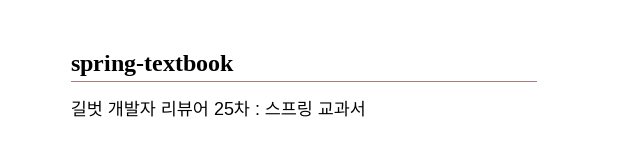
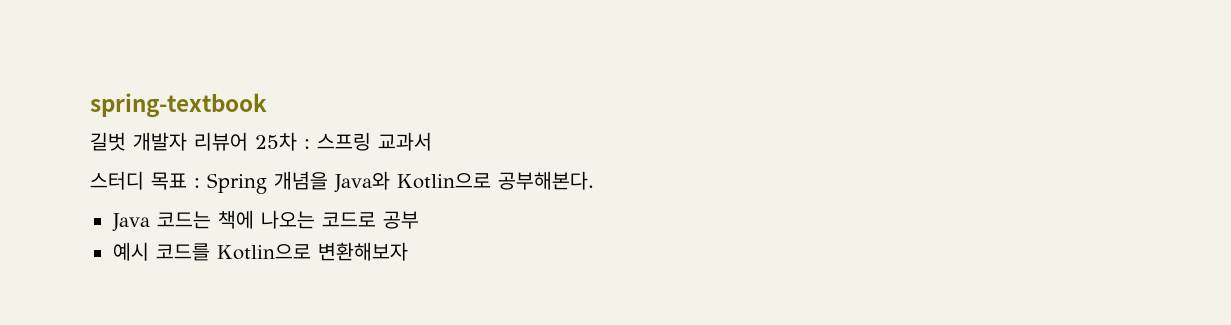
(366, 108) none -> [90,171,594,194] [111,210,419,232] [112,242,408,261] // 스터디 목표 : Spring 개념을 Java와 Kotlin으로 공부해본다. // Java 코드는 책에 나오는 코드로 공부 // 예시 코드를 Kotlin으로 변환해보자

